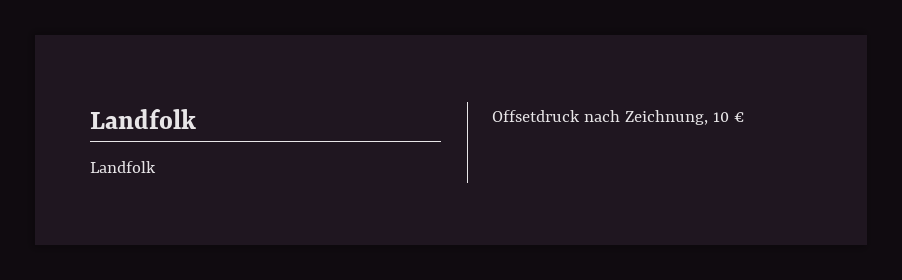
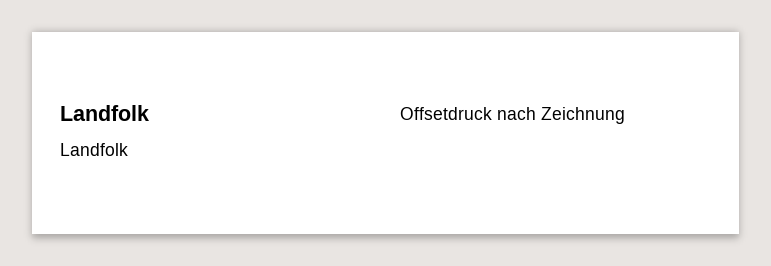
[624,110,744,125] Zeichnung, 10 € -> [541,107,625,124] Zeichnung

